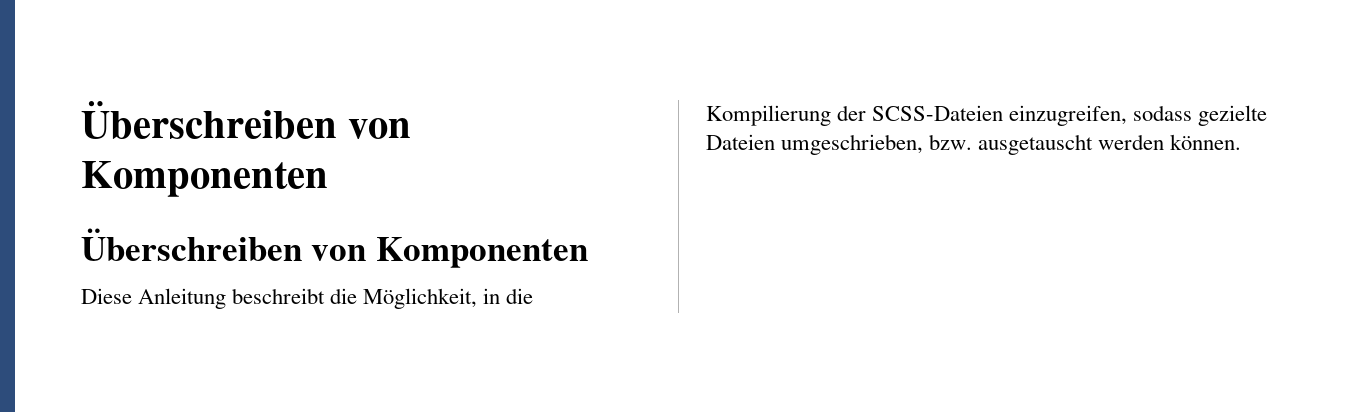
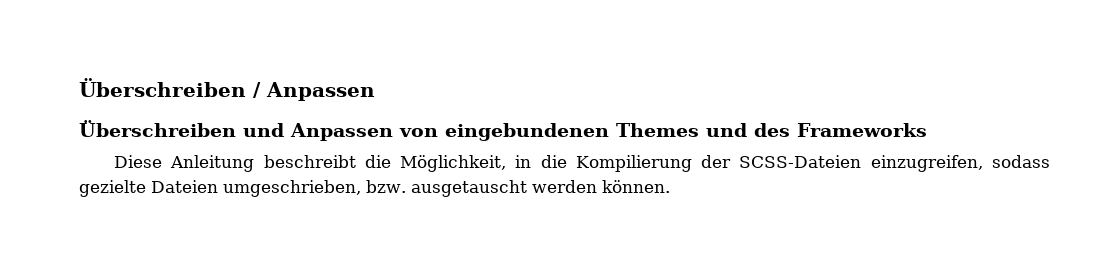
[81,101,411,139] [81,161,328,197] [81,228,588,268] Überschreiben von Komponenten // Überschreiben von Komponenten -> [79,78,375,101] [79,120,927,141] Überschreiben / Anpassen // Überschreiben und Anpassen von eingebundenen Themes und des Frameworks

